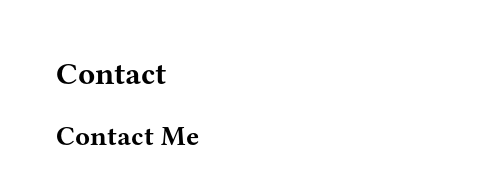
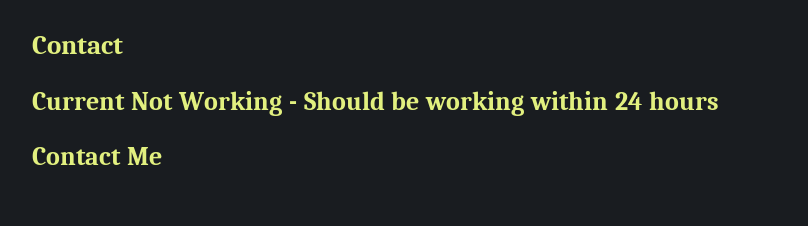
[56,64,166,84] Contact -> [32,36,123,54] [32,91,719,116] Contact // Current Not Working - Should be working within 24 hours

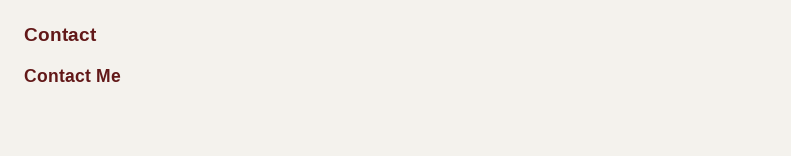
[32,36,123,54] [32,91,719,116] Contact // Current Not Working - Should be working within 24 hours -> [24,28,97,41] Contact

